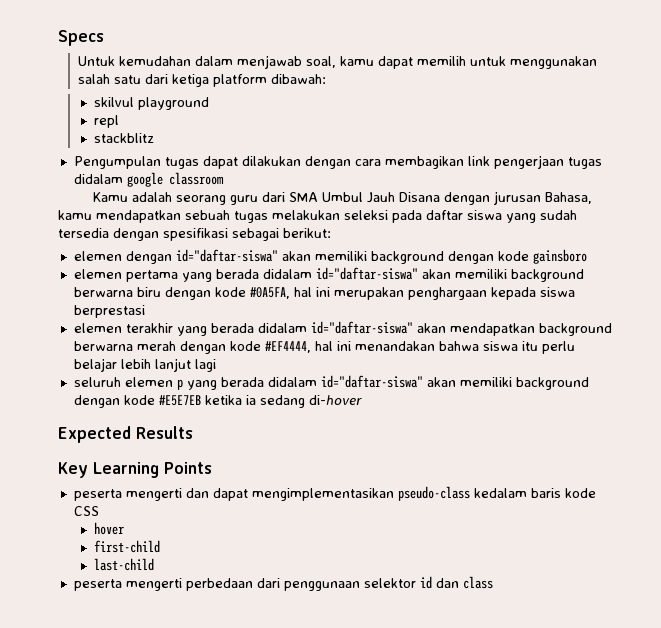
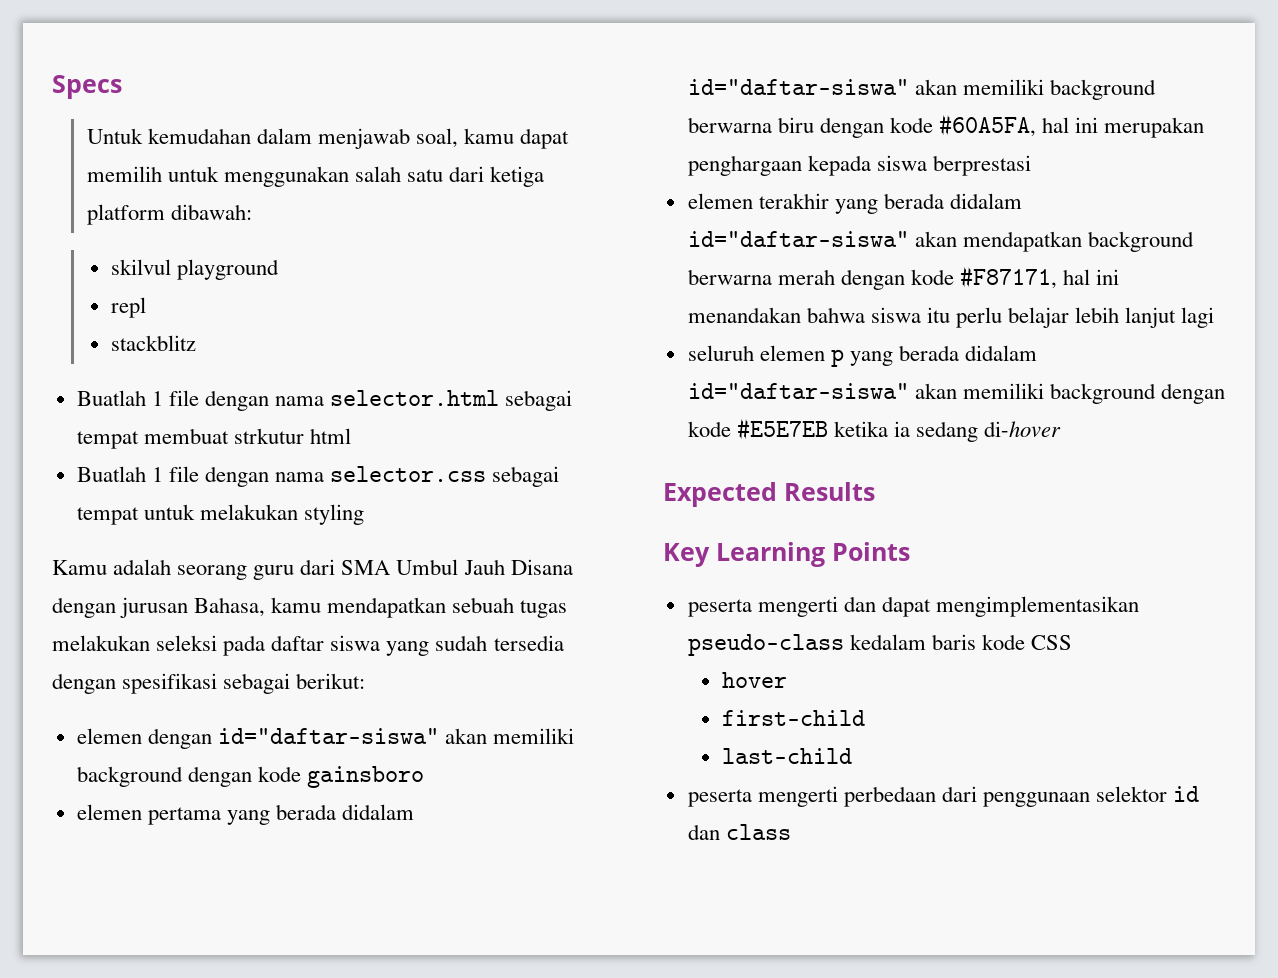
[73,155,602,169] [73,172,224,187] Pengumpulan tugas dapat dilakukan dengan cara membagikan link pengerjaan tugas didalam google classroom -> [76,390,573,411] [76,428,351,449] [76,466,560,487] [76,504,364,525] Buatlah 1 file dengan nama selector.html sebagai tempat membuat strkutur html // Buatlah 1 file dengan nama selector.css sebagai tempat untuk melakukan styling
[249,287,290,299] #0A5FA, -> [939,114,1037,137] #60A5FA,
[264,341,311,353] #EF4444, -> [960,266,1058,289] #F87171,

